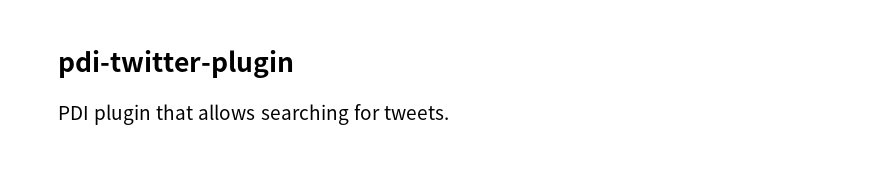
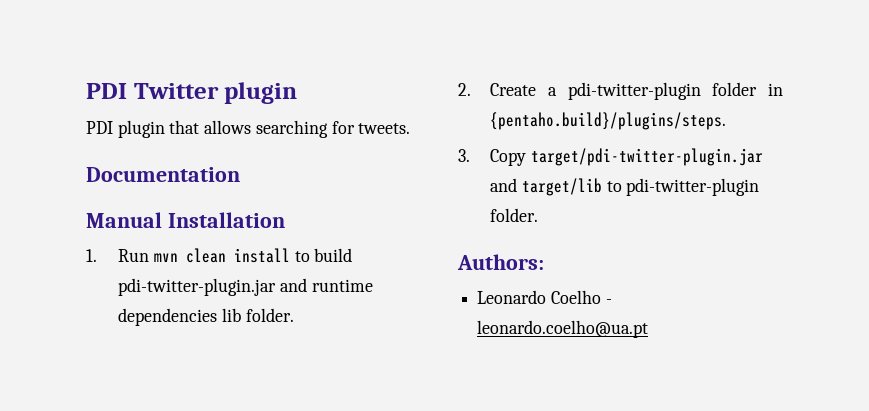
[58,50,294,78] pdi-twitter-plugin -> [86,82,298,104] PDI Twitter plugin
(449, 113) none -> [86,167,240,182] [86,212,285,228] [86,248,353,263] [118,278,373,296] [118,308,294,326] [458,82,783,100] [490,112,727,130] [458,148,763,166] [490,178,760,196] [490,208,539,222] [457,254,544,270] [477,290,612,304] [477,320,649,338] // Documentation // Manual Installation // 1. Run mvn clean install to build pdi-twitter-plugin.jar and runtime dependencies lib folder. // 2. Create a pdi-twitter-plugin folder in {pentaho.build}/plugins/steps. // 3. Copy target/pdi-twitter-plugin.jar and target/lib to pdi-twitter-plugin folder. // Authors: // Leonardo Coelho - leonardo.coelho@ua.pt

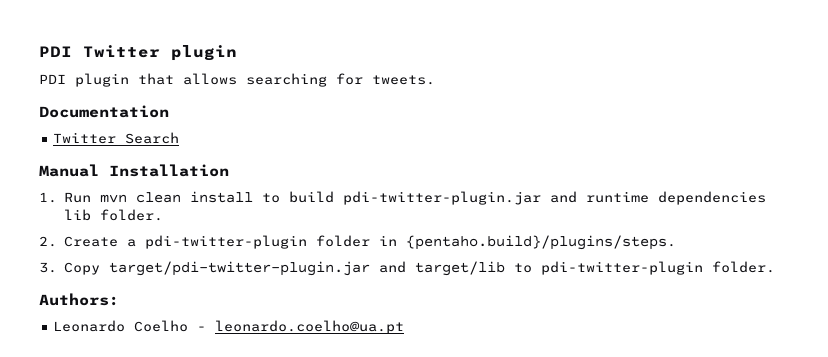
(240, 174) none -> [53,132,180,144] // Twitter Search

